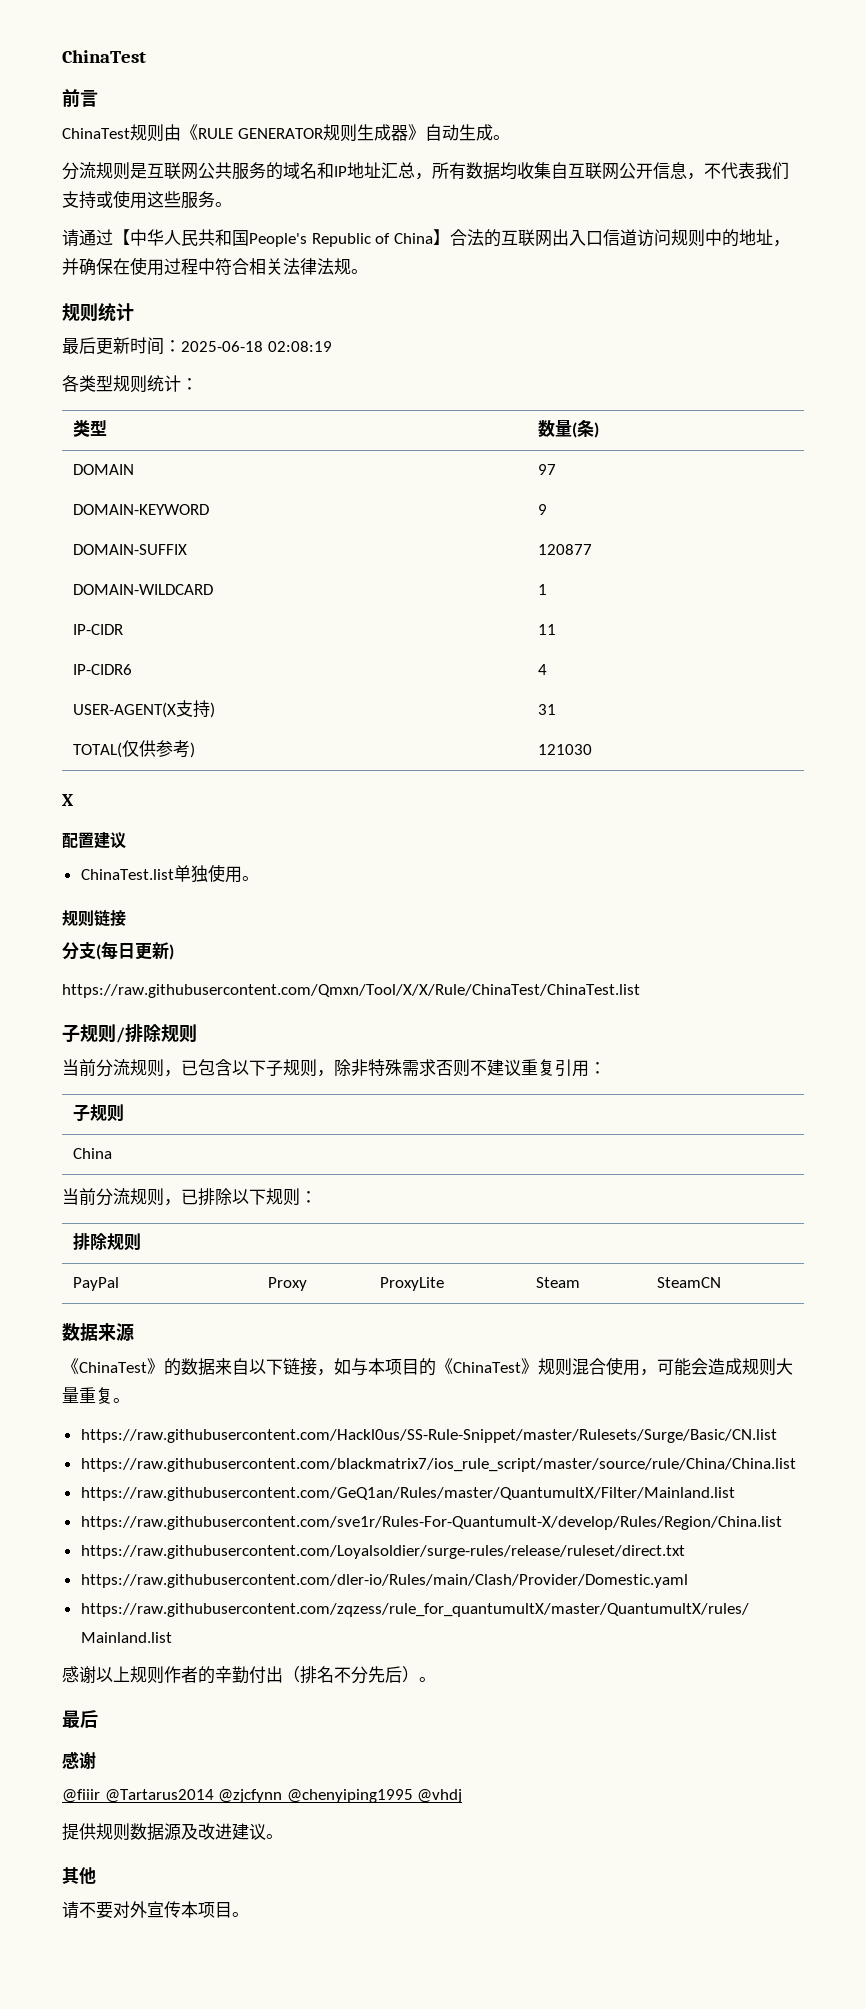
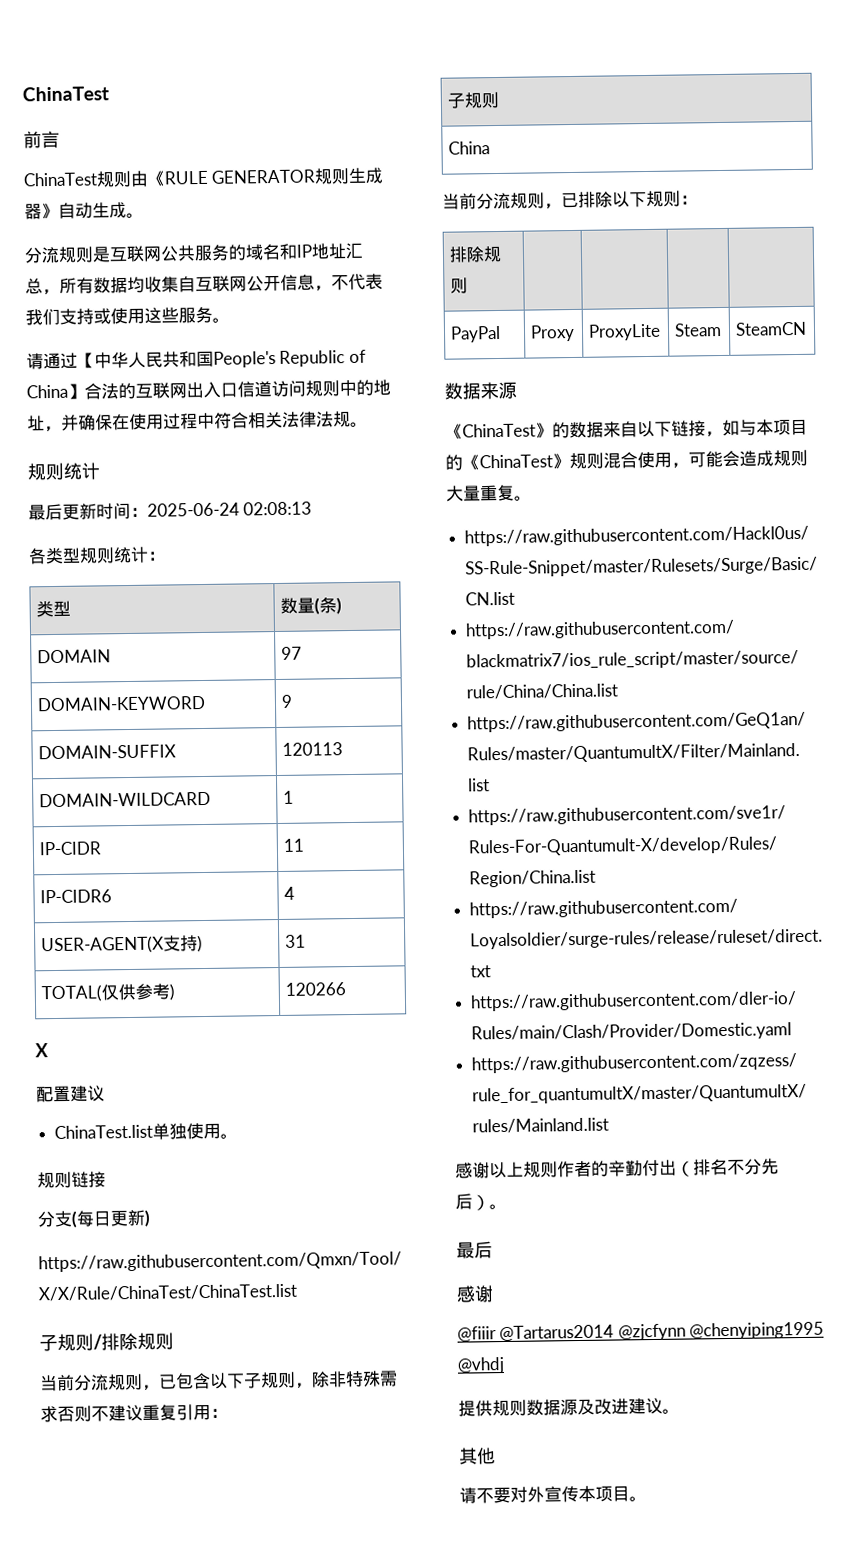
[181,341,332,352] 2025-06-18 02:08:19 -> [147,501,313,517] 2025-06-24 02:08:13
[538,544,593,555] 120877 -> [281,742,343,756] 120113
[538,744,593,755] 121030 -> [284,982,346,996] 120266

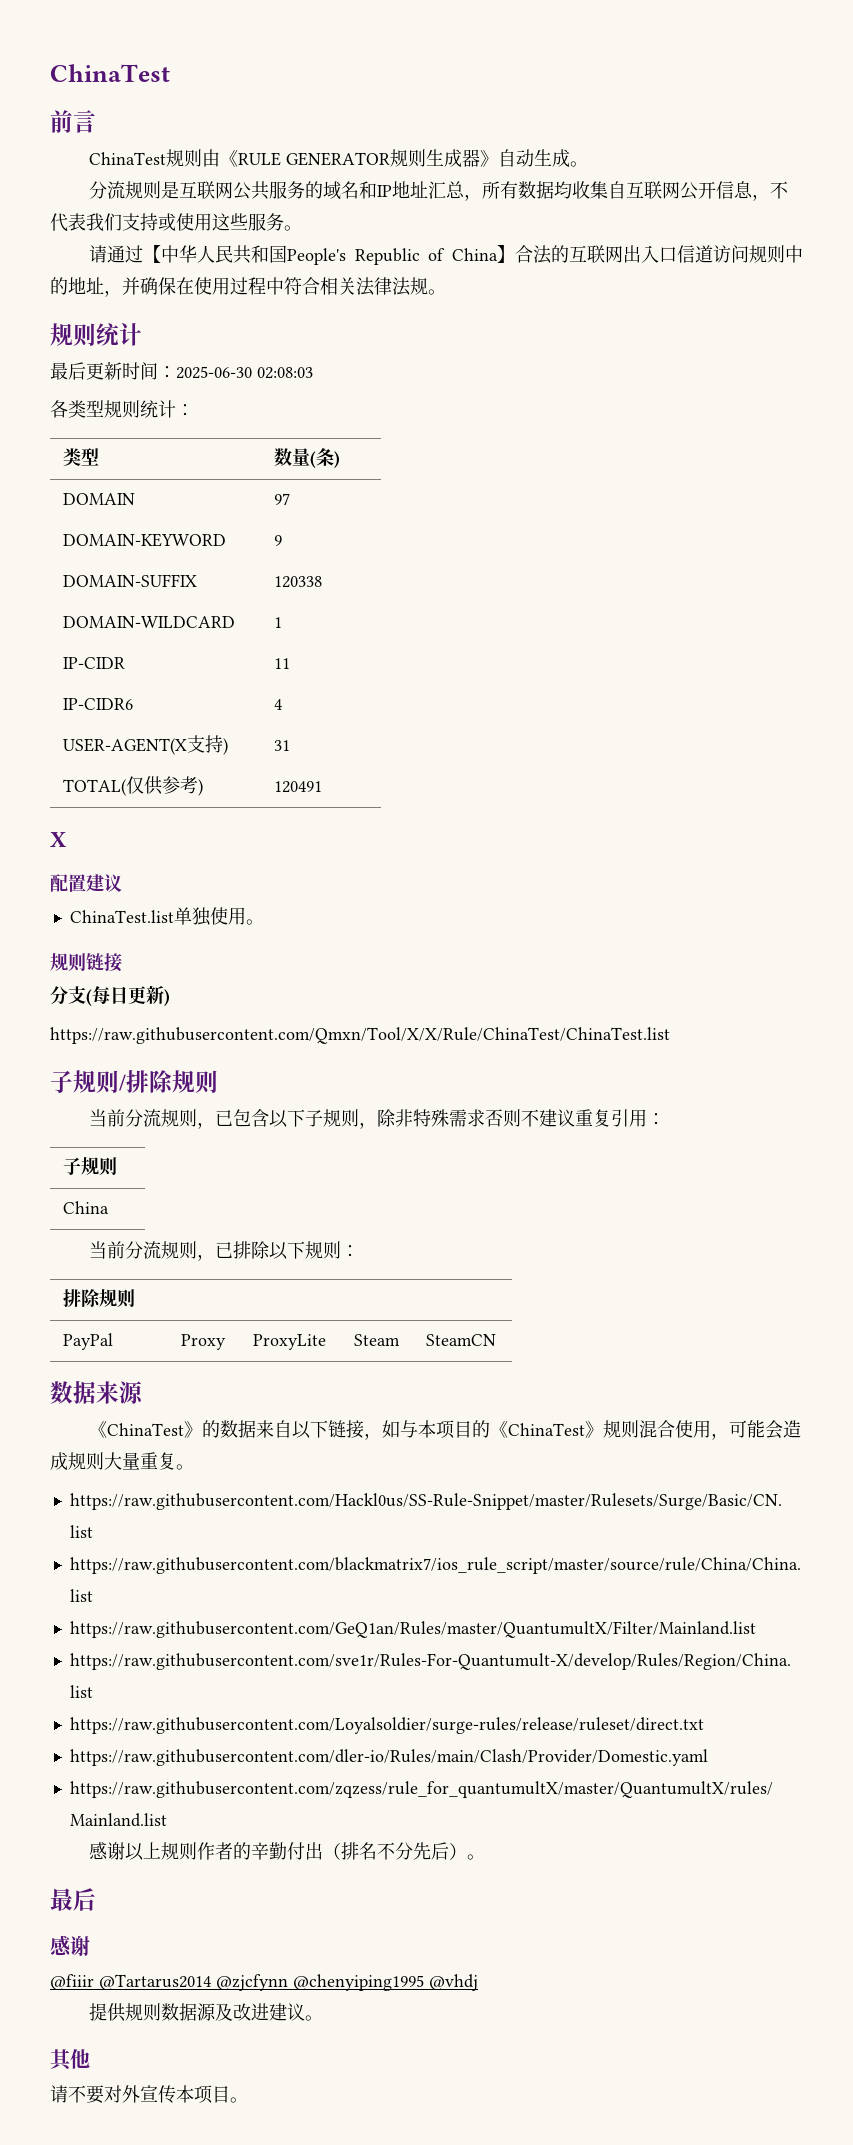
[147,501,313,517] 2025-06-24 02:08:13 -> [176,366,313,379] 2025-06-30 02:08:03
[281,742,343,756] 120113 -> [274,576,323,588] 120338
[284,982,346,996] 120266 -> [274,781,323,793] 120491

